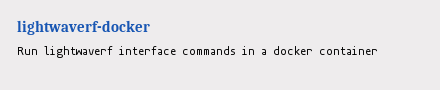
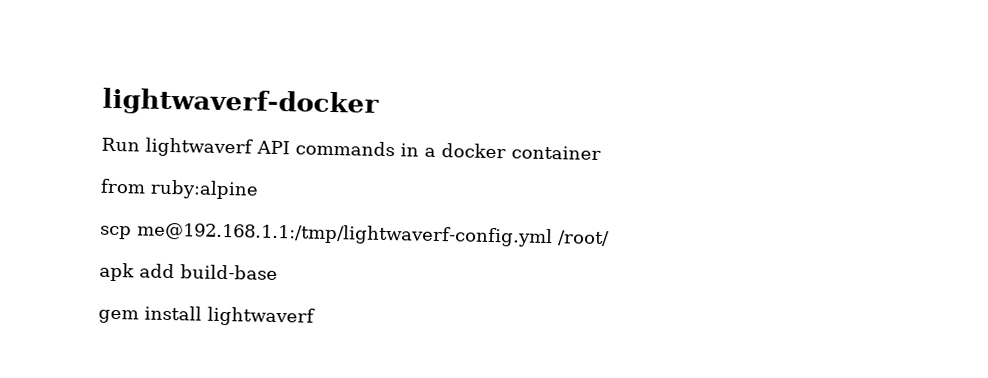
[119,46,176,55] interface -> [256,140,290,155] API
(378, 50) none -> [100,178,259,200] [100,221,610,248] [99,262,278,282] [98,305,315,327] // from ruby:alpine // scp me@192.168.1.1:/tmp/lightwaverf-config.yml /root/ // apk add build-base // gem install lightwaverf

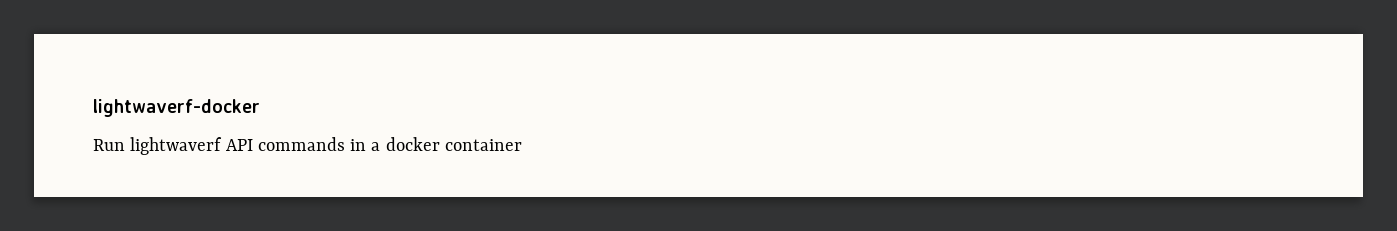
[100,178,259,200] [100,221,610,248] [99,262,278,282] [98,305,315,327] // from ruby:alpine // scp me@192.168.1.1:/tmp/lightwaverf-config.yml /root/ // apk add build-base // gem install lightwaverf -> (522, 145) none

